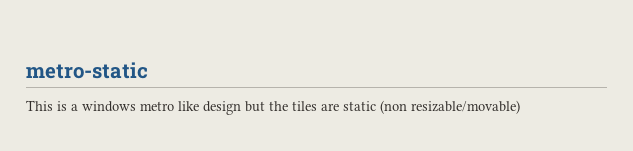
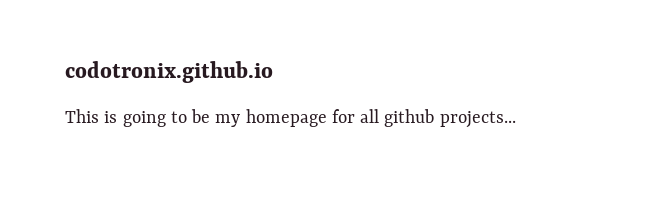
[26,62,148,79] metro-static -> [65,61,273,83] codotronix.github.io
[71,100,520,115] a windows metro like design but the tiles are static (non resizable/movable) -> [122,109,516,128] going to be my homepage for all github projects...

